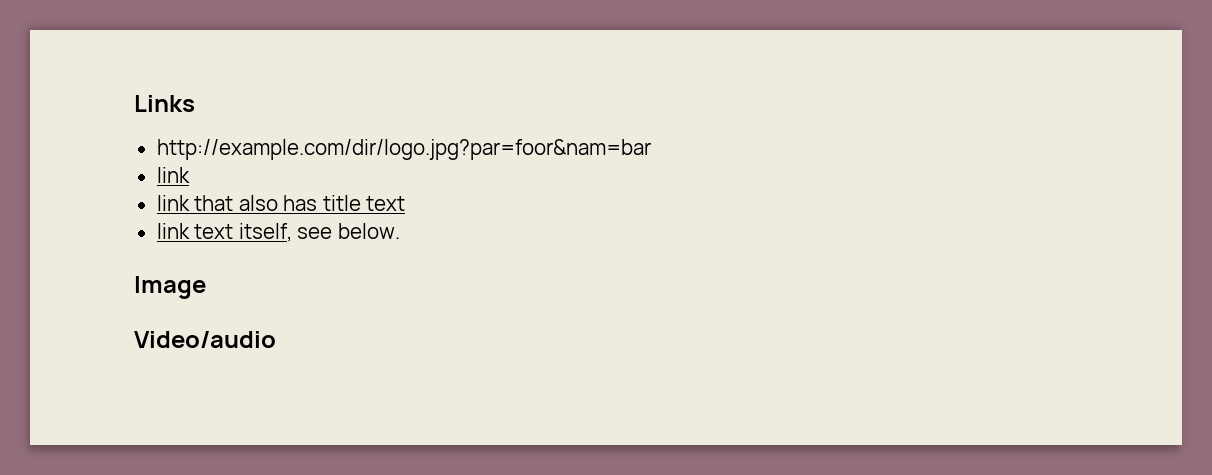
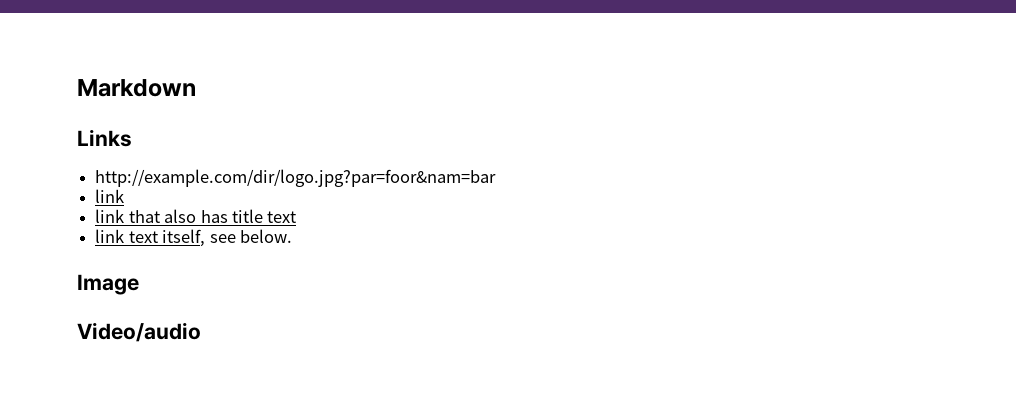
(134, 103) none -> [77,79,196,97] Markdown //

